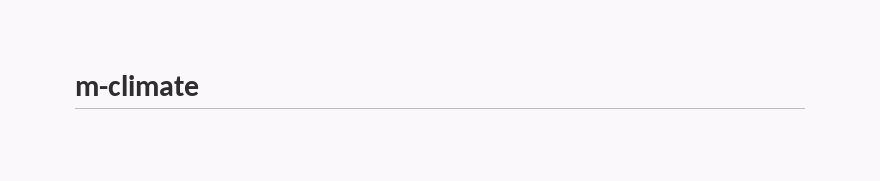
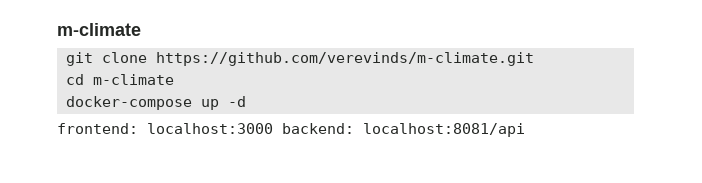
[75,75,199,96] m-climate -> [57,23,141,36] [65,52,534,66] [65,74,174,85] [65,96,246,110] [57,123,525,137] m-climate // git clone https://github.com/verevinds/m-climate.git // cd m-climate // docker-compose up -d // frontend: localhost:3000 backend: localhost:8081/api

